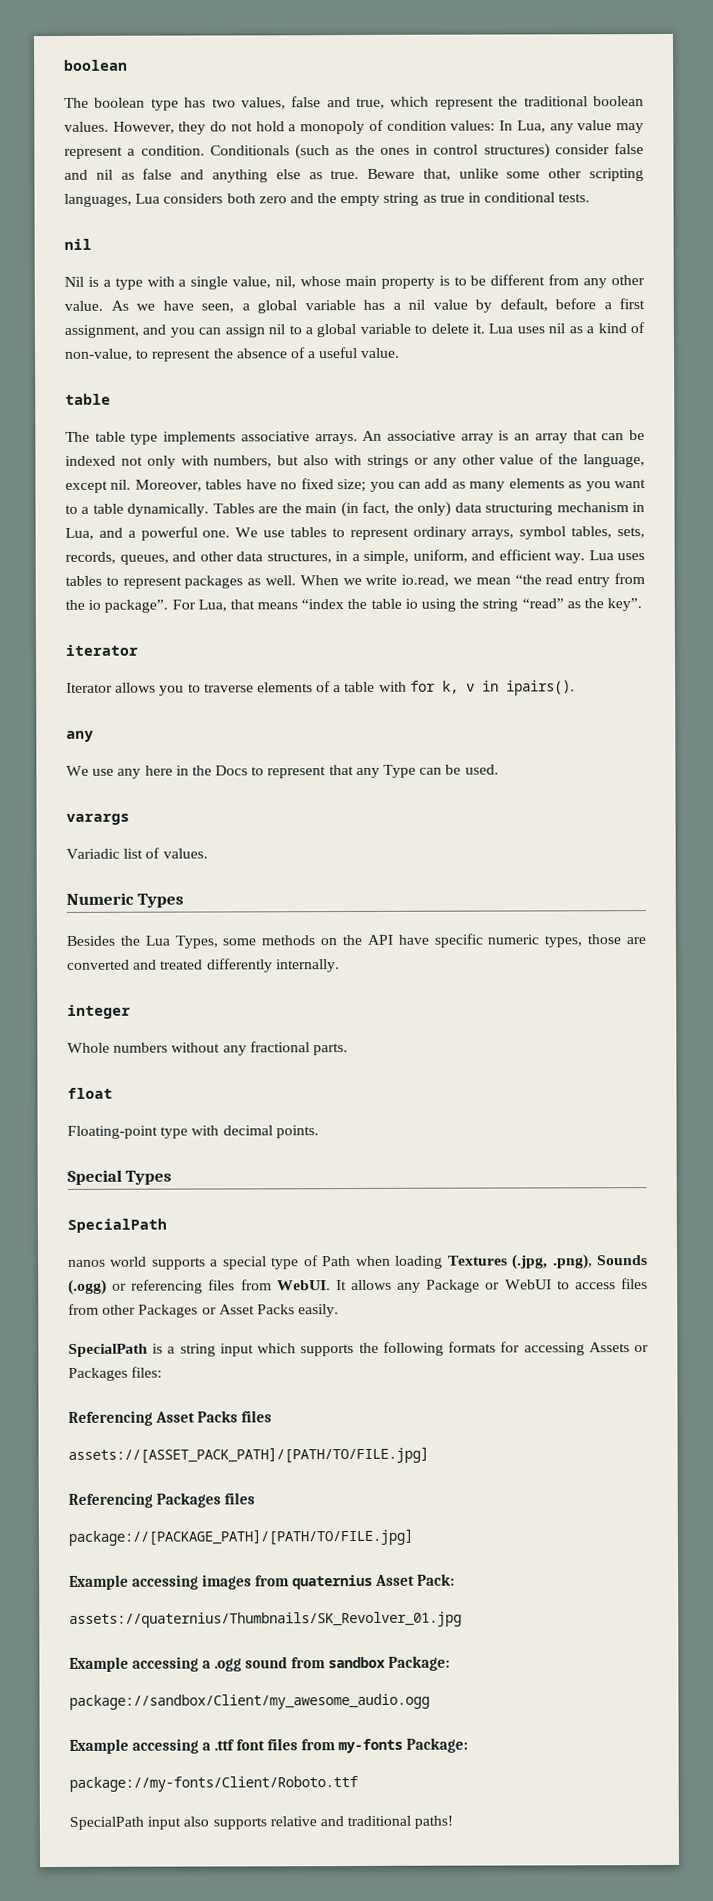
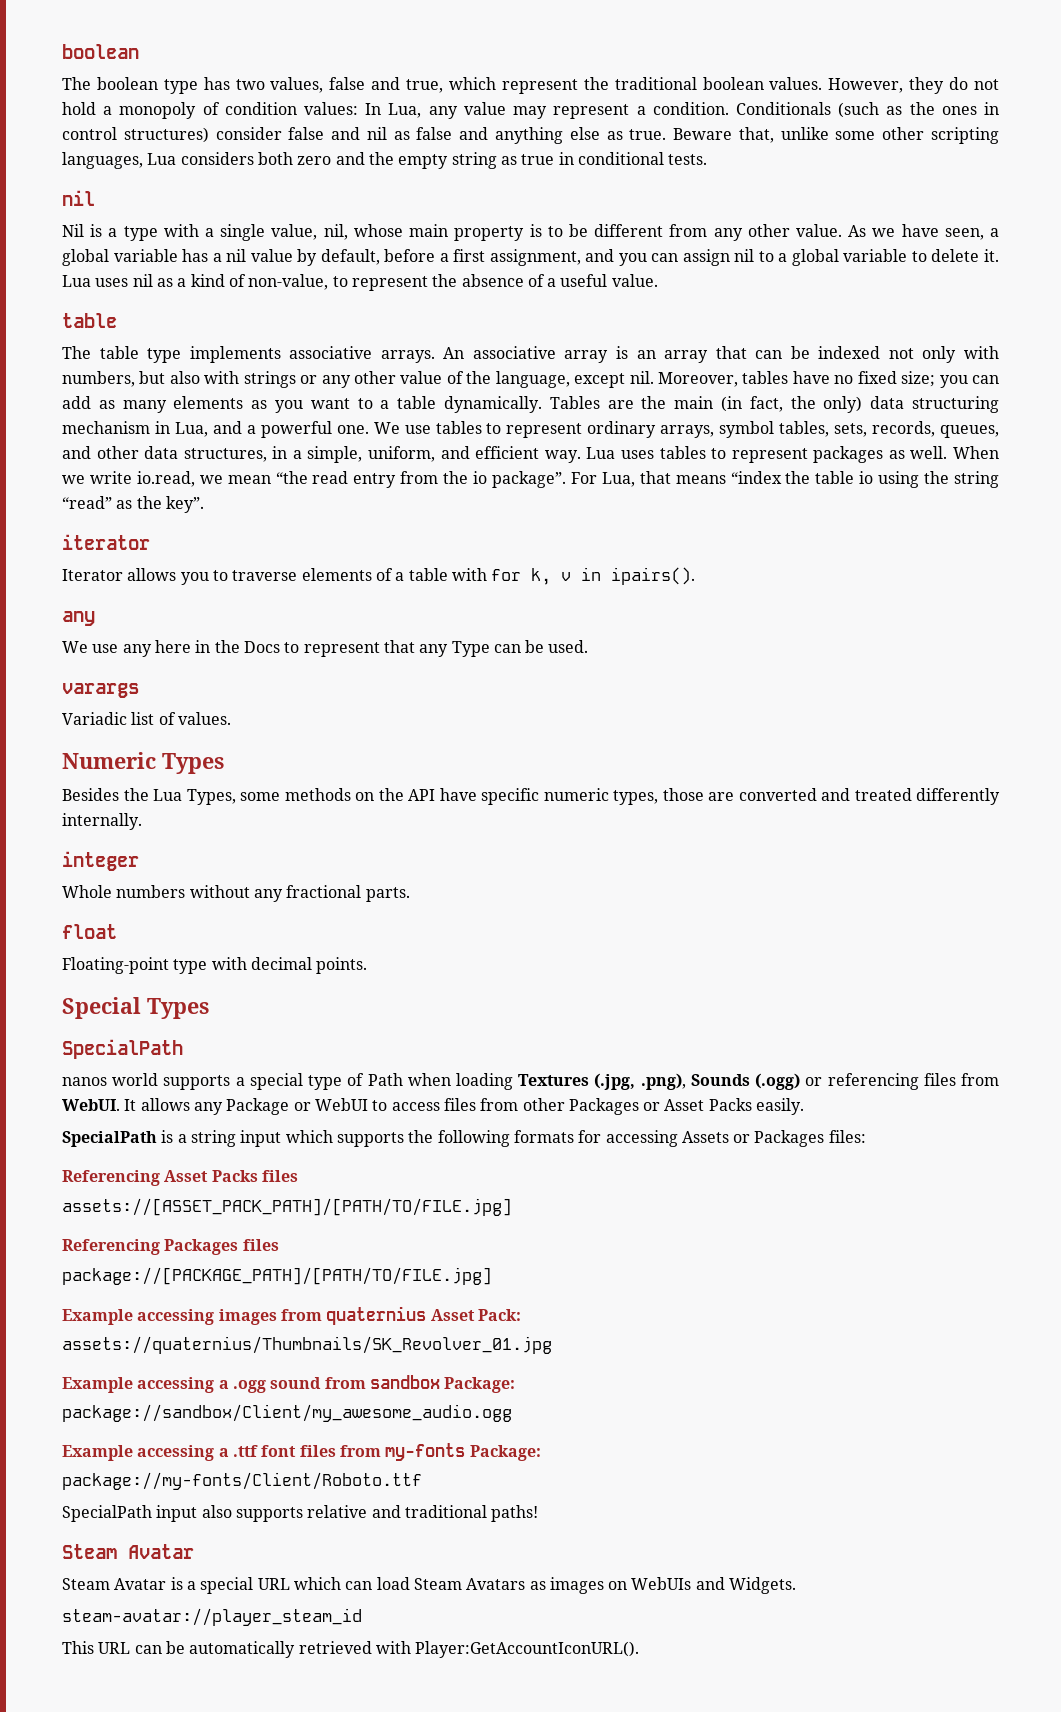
(454, 1822) none -> [62,1544,194,1559] [62,1577,797,1594] [62,1608,362,1626] [62,1641,640,1658] // Steam Avatar // Steam Avatar is a special URL which can load Steam Avatars as images on WebUIs and Widgets. // steam-avatar://player_steam_id // This URL can be automatically retrieved with Player:GetAccountIconURL().

